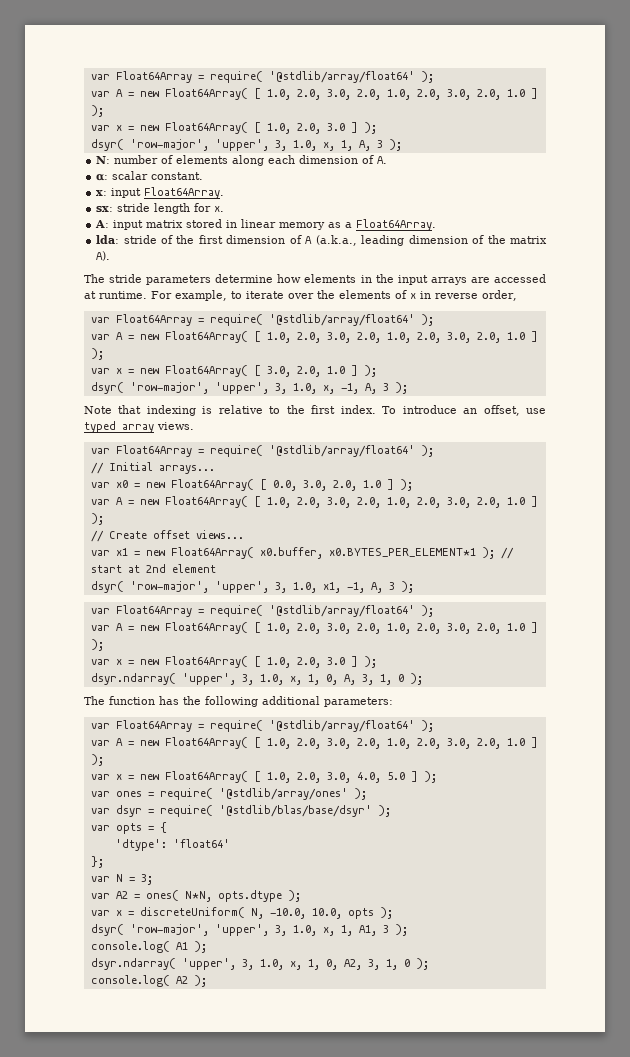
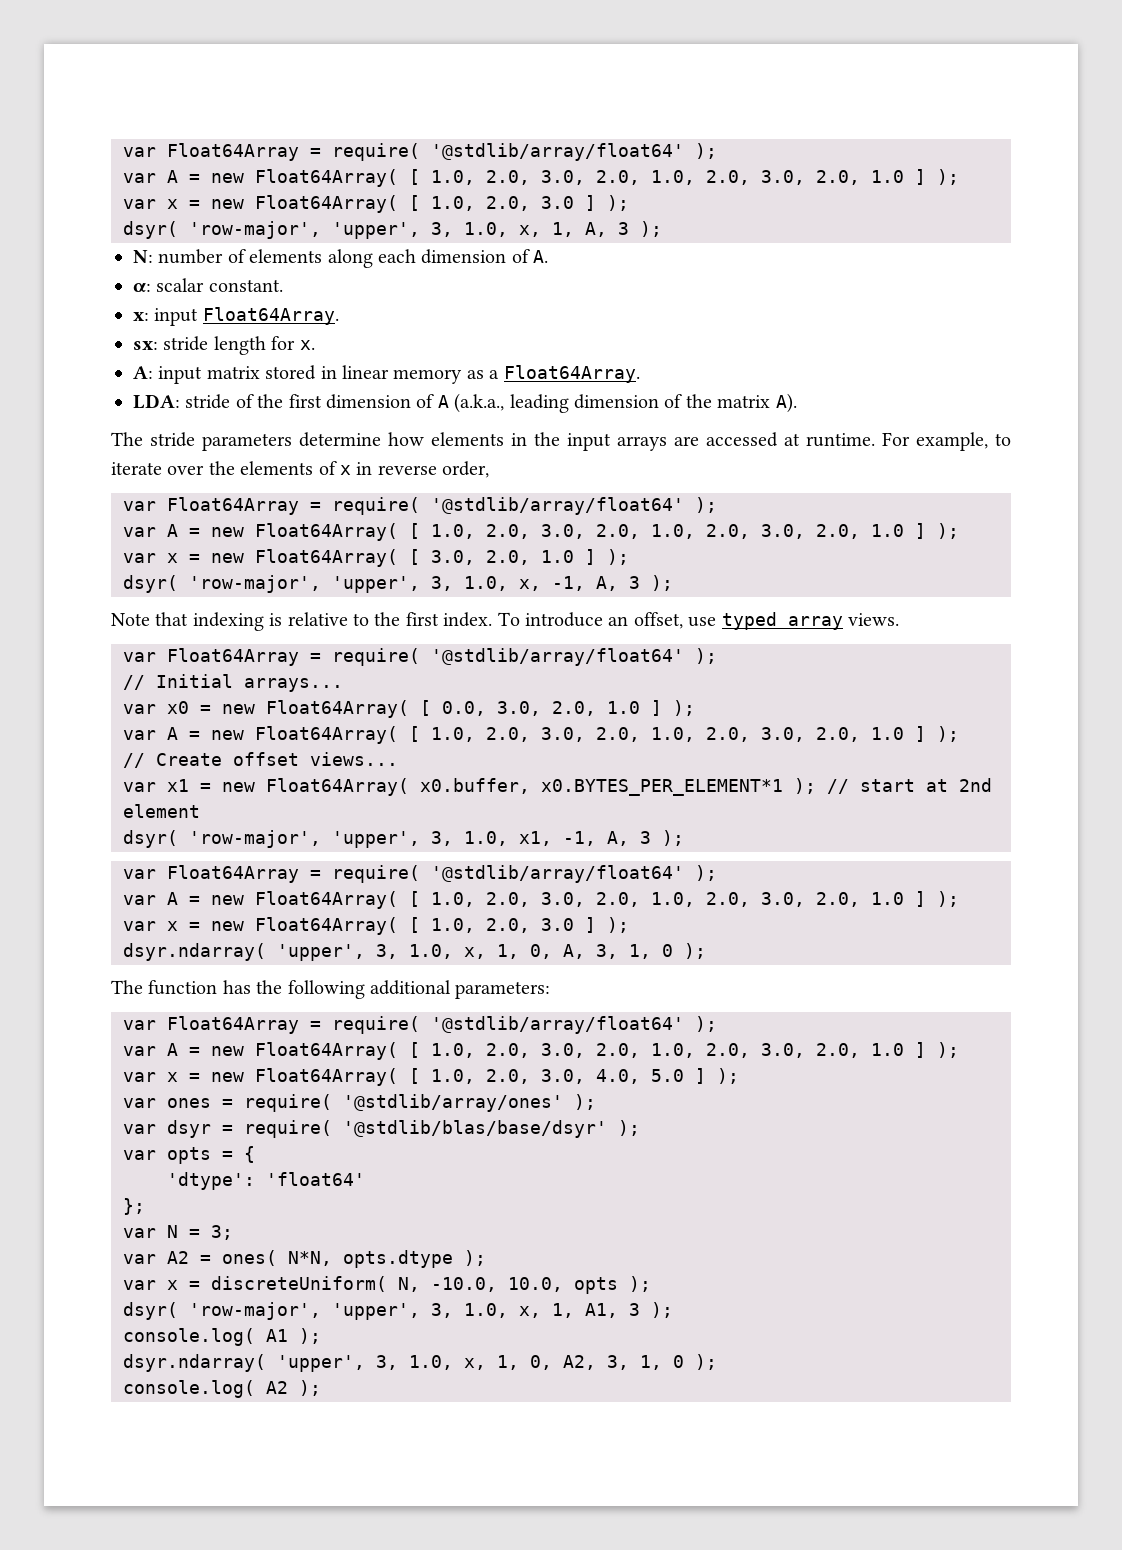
[96,235,120,244] lda: -> [133,394,180,409] LDA:

